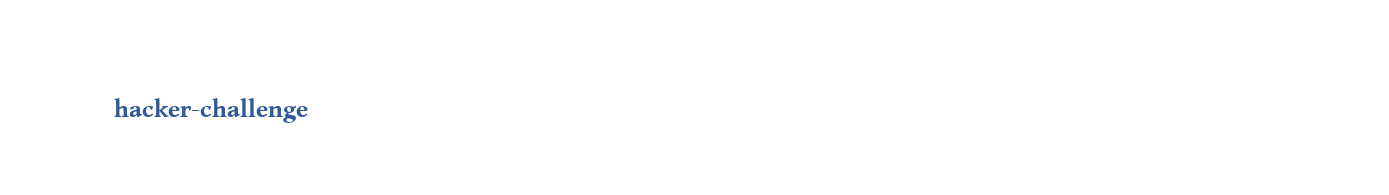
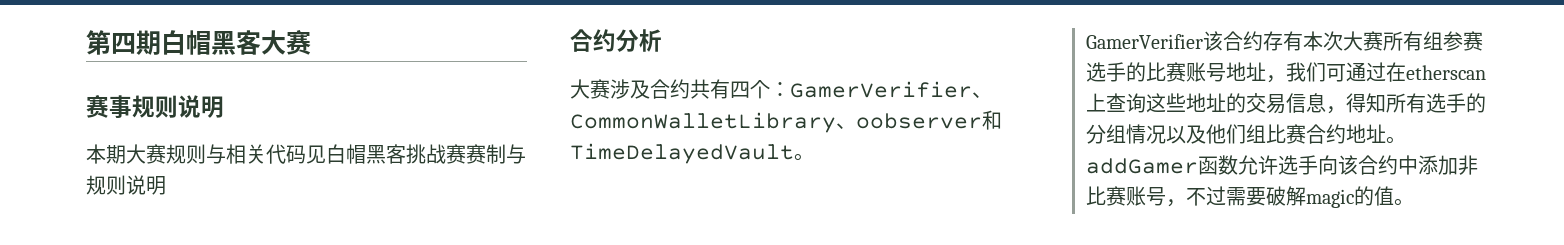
[114,98,308,123] hacker-challenge -> [86,29,311,55] [86,94,224,118] [86,144,526,164] [86,175,166,195] [570,29,662,52] [570,79,992,99] [570,110,1002,133] [570,143,814,164] [1086,31,1484,51] [1086,62,1487,83] [1086,93,1487,114] [1086,124,1407,144] [1086,155,1479,175] [1086,186,1415,208] 第四期白帽黑客大赛 // 赛事规则说明 // 本期大赛规则与相关代码见白帽黑客挑战赛赛制与规则说明 // 合约分析 // 大赛涉及合约共有四个：GamerVerifier、CommonWalletLibrary、oobserver和TimeDelayedVault。 // GamerVerifier该合约存有本次大赛所有组参赛选手的比赛账号地址，我们可通过在etherscan上查询这些地址的交易信息，得知所有选手的分组情况以及他们组比赛合约地址。addGamer函数允许选手向该合约中添加非比赛账号，不过需要破解magic的值。

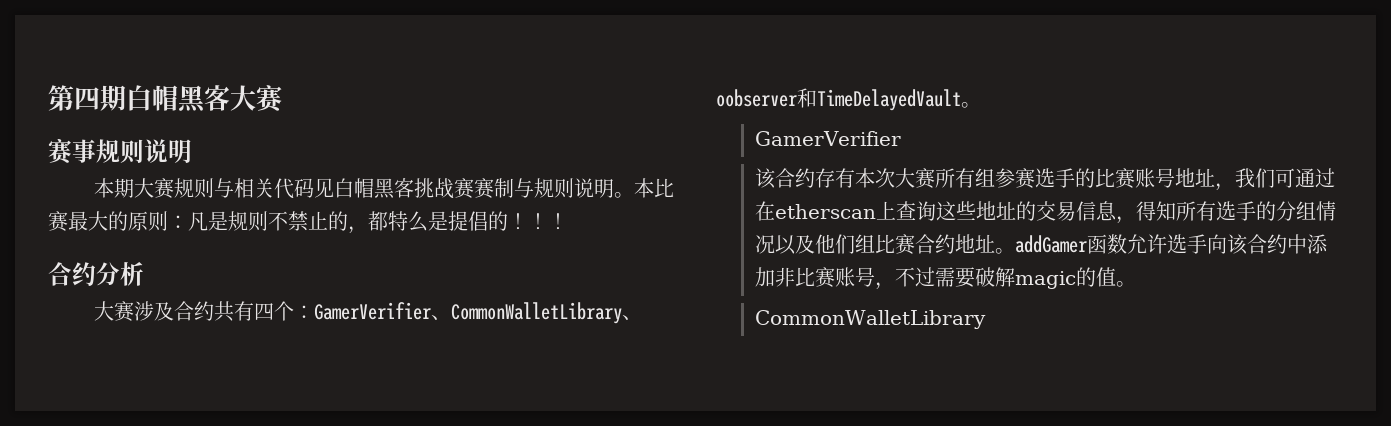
(166, 185) none -> [613,178,674,198] [48,211,568,234] 。本比赛最大的原则：凡是规则不禁止的，都特么是提倡的！！！
(1204, 41) none -> (901, 138) //
(1415, 202) none -> [754,310,986,329] // CommonWalletLibrary

